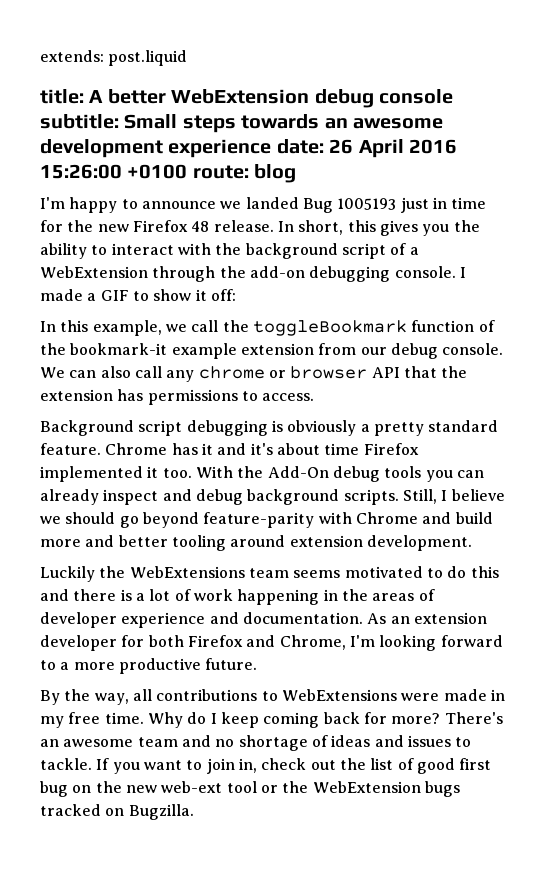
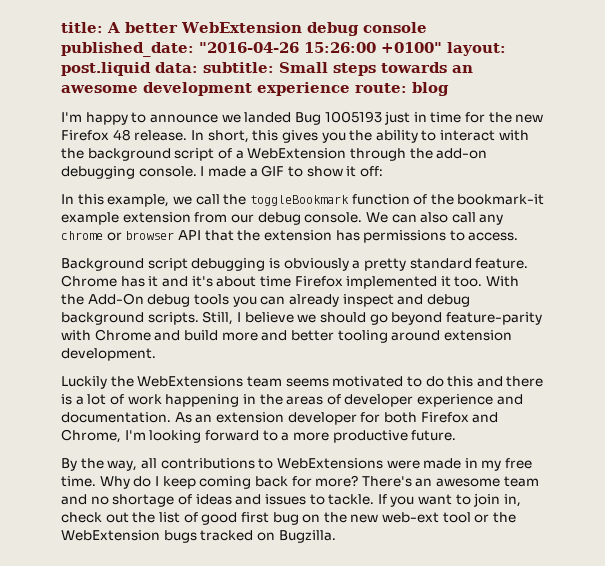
[40,50,188,66] extends: post.liquid // -> (61, 27) none
(453, 96) none -> [61,42,506,57] [61,62,198,76] published_date: "2016-04-26 15:26:00 +0100" layout: post.liquid data:
[276,139,457,158] [40,164,188,179] date: 26 April 2016 15:26:00 +0100 -> (350, 89) none

